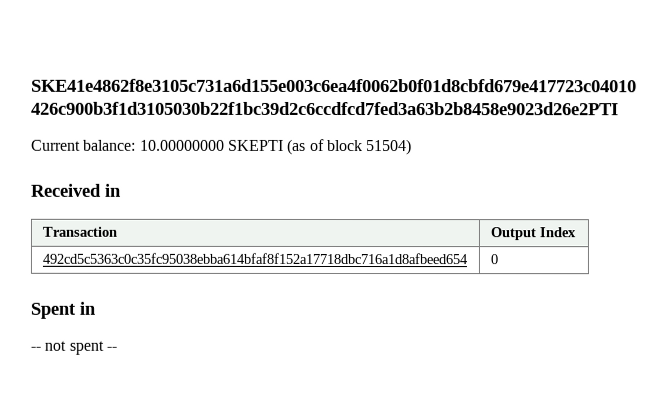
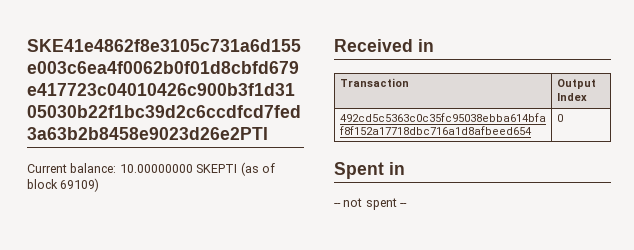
[366,139,413,156] 51504) -> [60,178,100,192] 69109)

